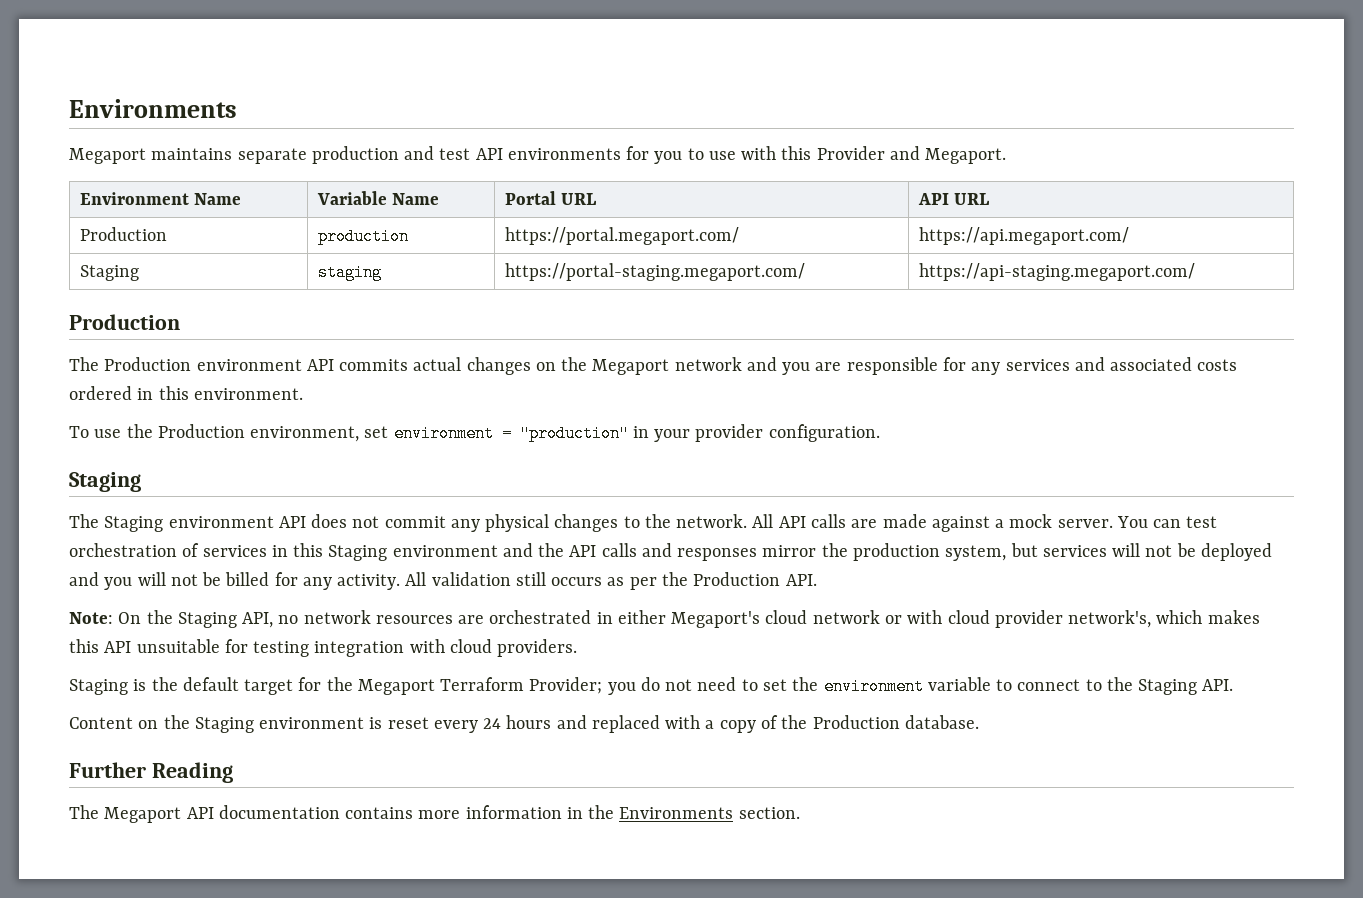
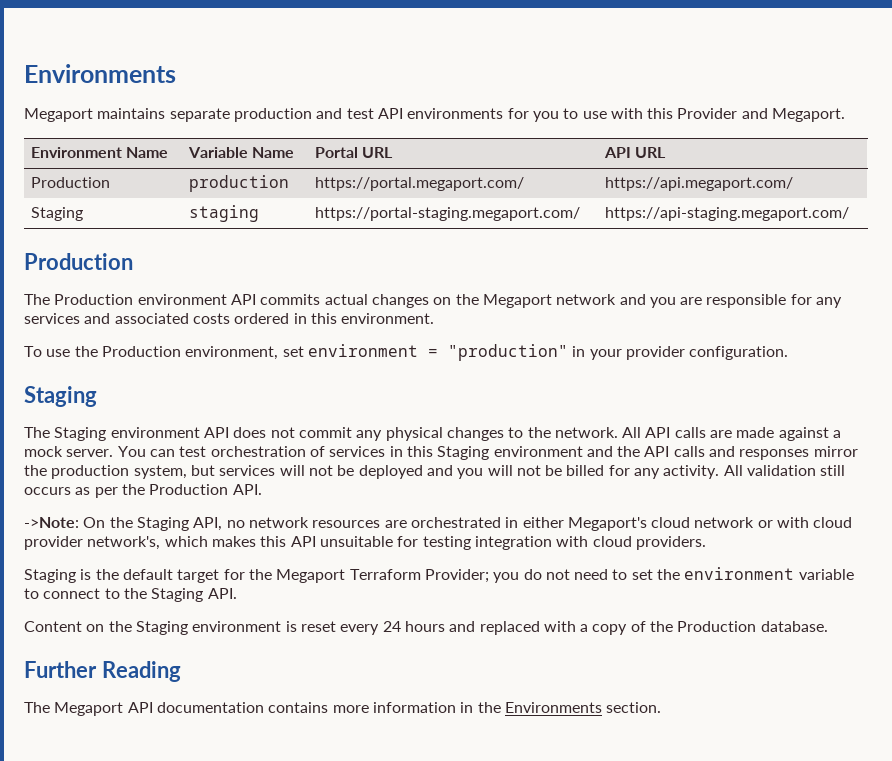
[69,612,113,624] Note: -> [24,517,79,528] ->Note:

